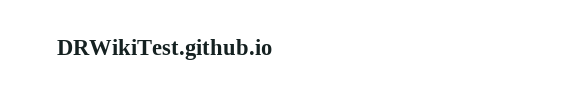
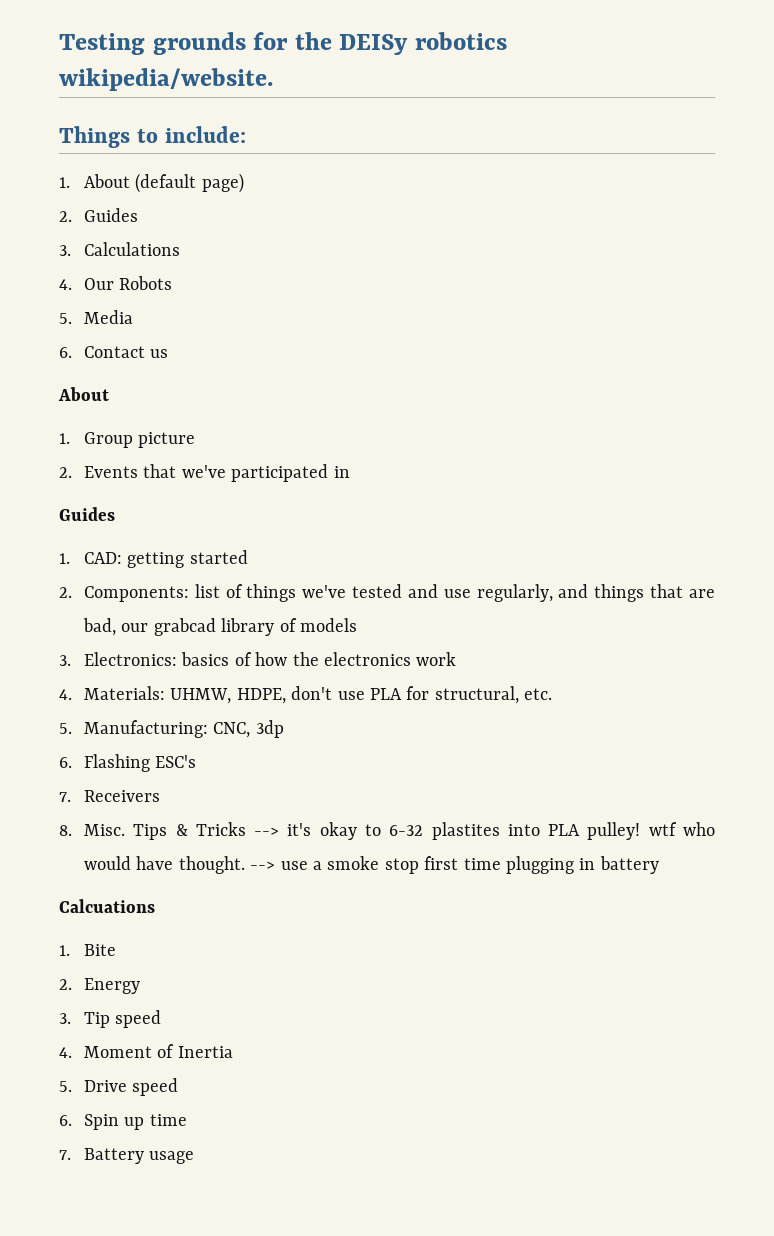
[57,39,272,60] DRWikiTest.github.io -> [59,32,507,55] [59,68,273,91] [59,126,246,148] [59,173,244,193] [59,208,138,222] [59,242,180,256] [59,276,173,290] [59,310,133,324] [59,346,169,358] [58,387,109,401] [59,432,196,448] [59,464,350,482] [59,507,115,521] [59,550,248,568] [59,584,716,602] [82,618,357,636] [59,652,457,666] [59,686,553,704] [59,720,284,738] [59,754,197,772] [59,790,160,802] [59,822,715,840] [83,856,659,874] [59,899,155,913] [59,944,116,956] [59,978,140,994] [59,1010,162,1028] [59,1044,233,1058] [59,1078,179,1096] [59,1114,187,1130] [59,1148,195,1164] Testing grounds for the DEISy robotics wikipedia/website. // Things to include: // 1. About (default page) // 2. Guides // 3. Calculations // 4. Our Robots // 5. Media // 6. Contact us // About // 1. Group picture // 2. Events that we've participated in // Guides // 1. CAD: getting started // 2. Components: list of things we've tested and use regularly, and things that are bad, our grabcad library of models // 3. Electronics: basics of how the electronics work // 4. Materials: UHMW, HDPE, don't use PLA for structural, etc. // 5. Manufacturing: CNC, 3dp // 6. Flashing ESC's // 7. Receivers // 8. Misc. Tips & Tricks --> it's okay to 6-32 plastites into PLA pulley! wtf who would have thought. --> use a smoke stop first time plugging in battery // Calcuations // 1. Bite // 2. Energy // 3. Tip speed // 4. Moment of Inertia // 5. Drive speed // 6. Spin up time // 7. Battery usage

